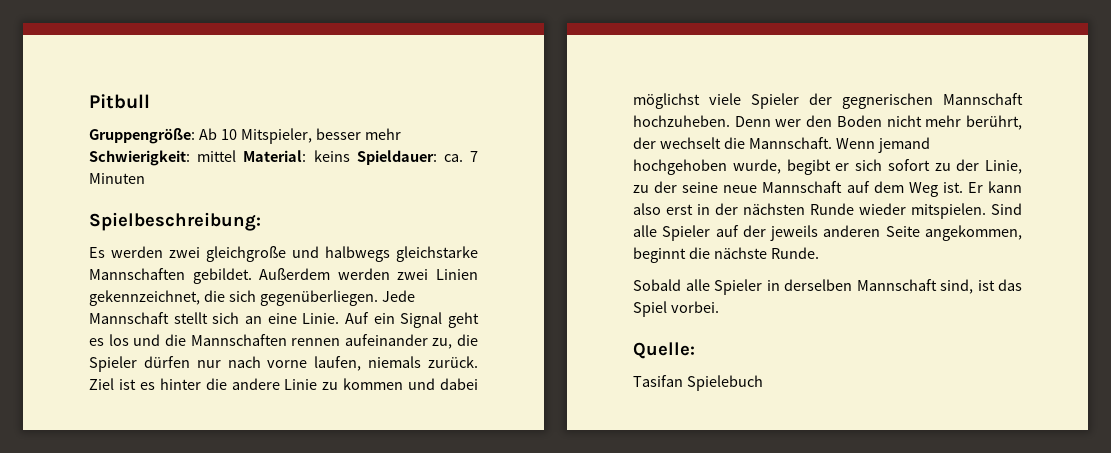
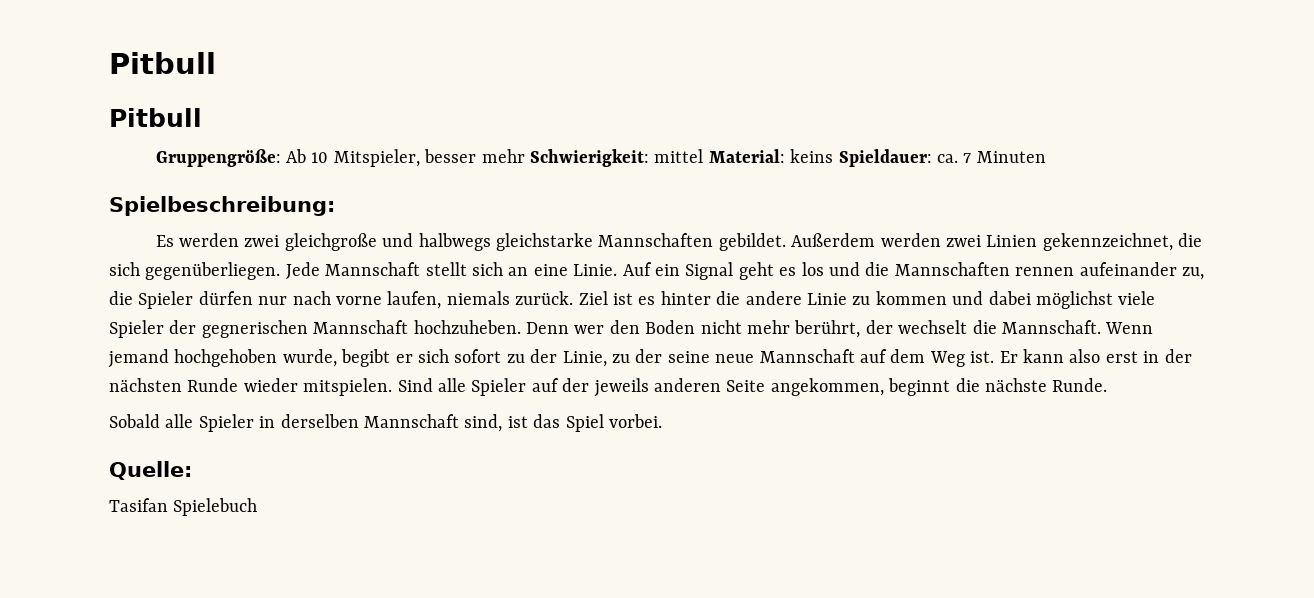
[89,94,150,109] Pitbull -> [109,52,216,74] [109,108,202,127] Pitbull // Pitbull

